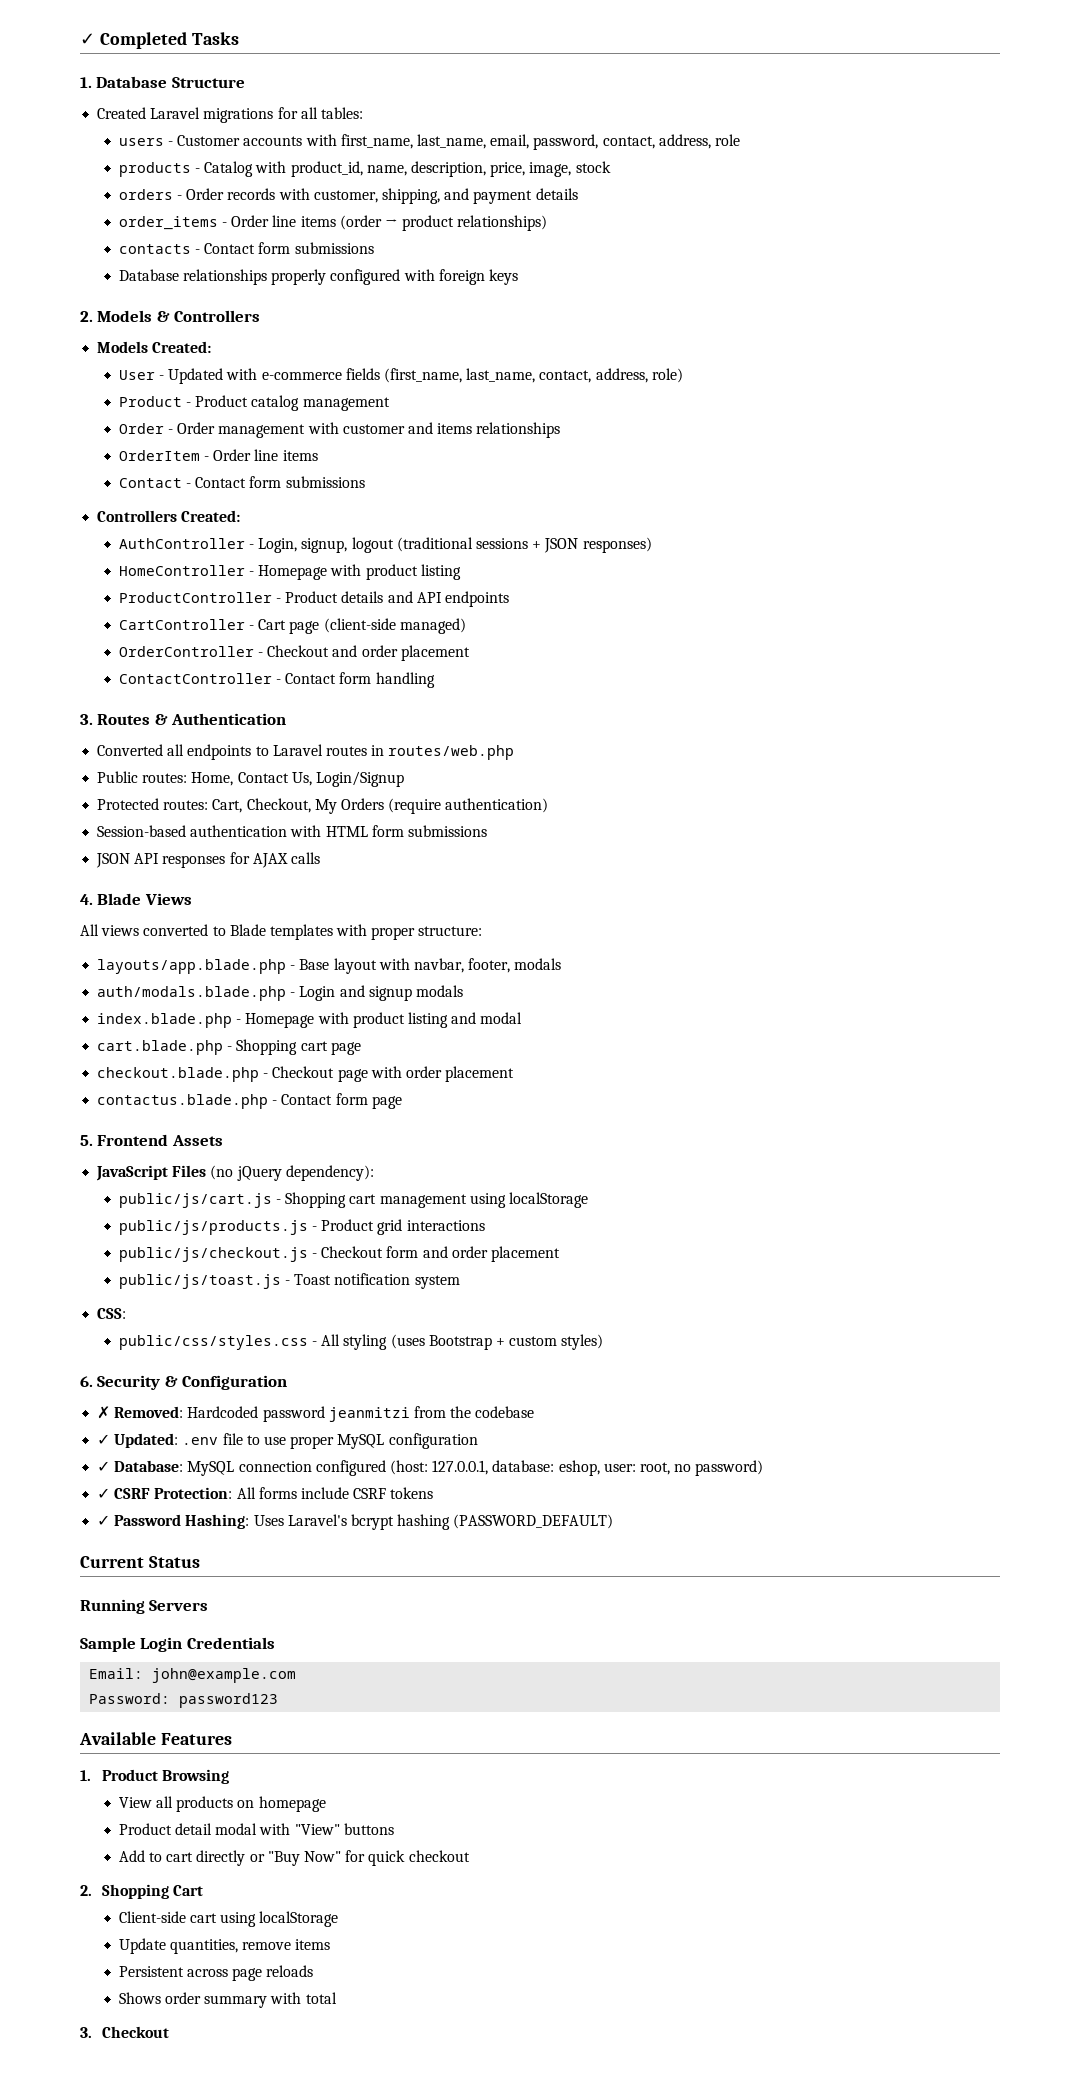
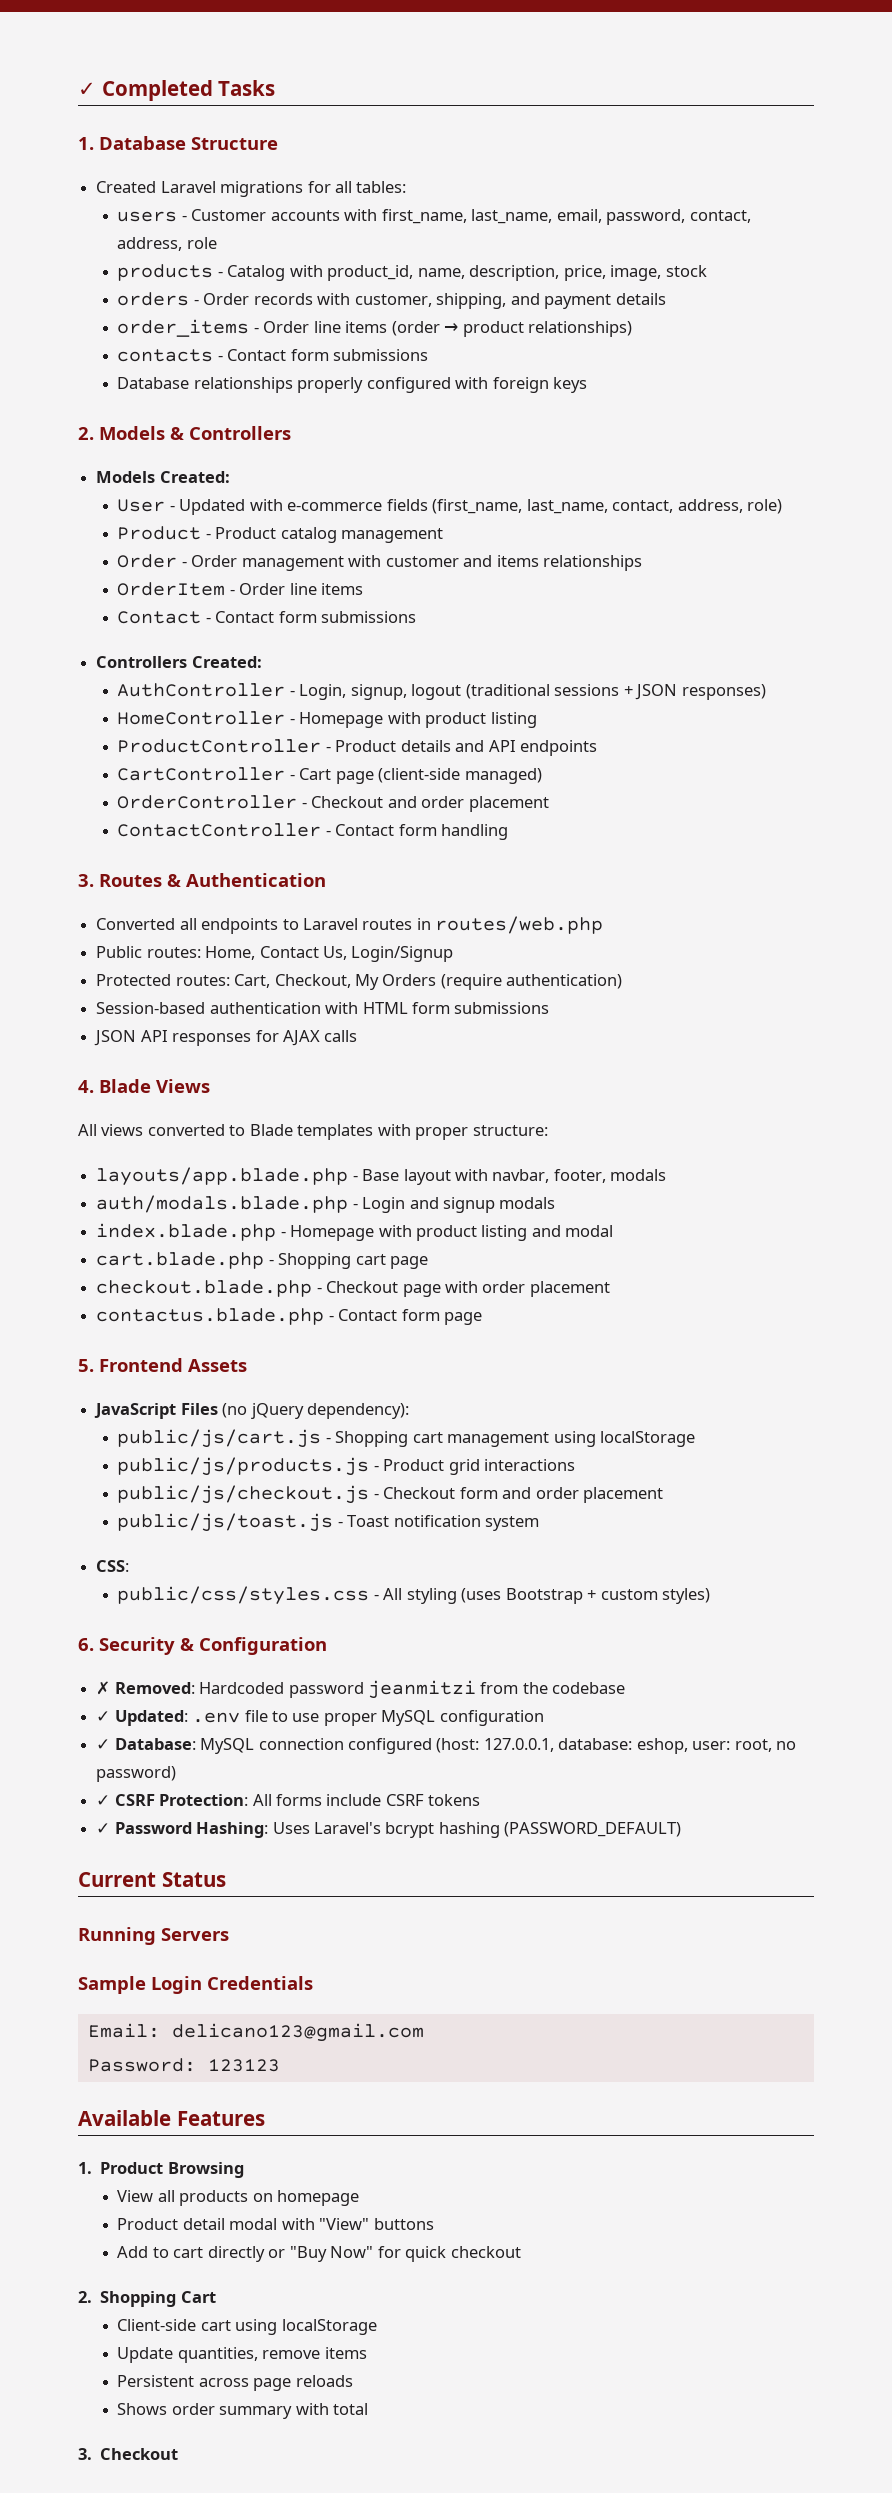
[152,1668,297,1683] john@example.com -> [171,2023,424,2042] delicano123@gmail.com
[179,1693,279,1708] password123 -> [207,2059,280,2072] 123123

